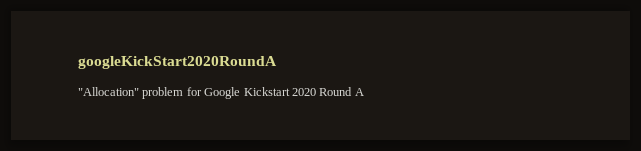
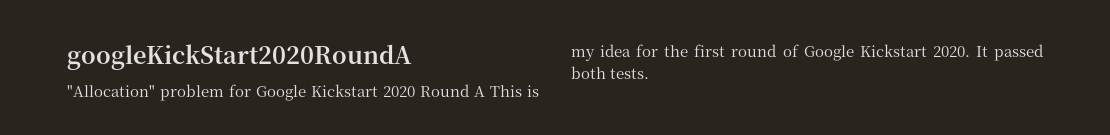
(364, 92) none -> [490,85,539,97] [571,44,1044,61] [571,66,650,79] This is my idea for the first round of Google Kickstart 2020. It passed both tests.

